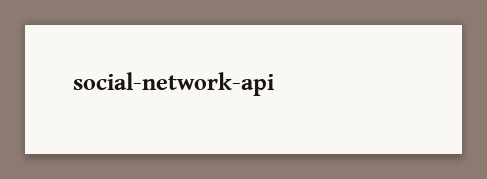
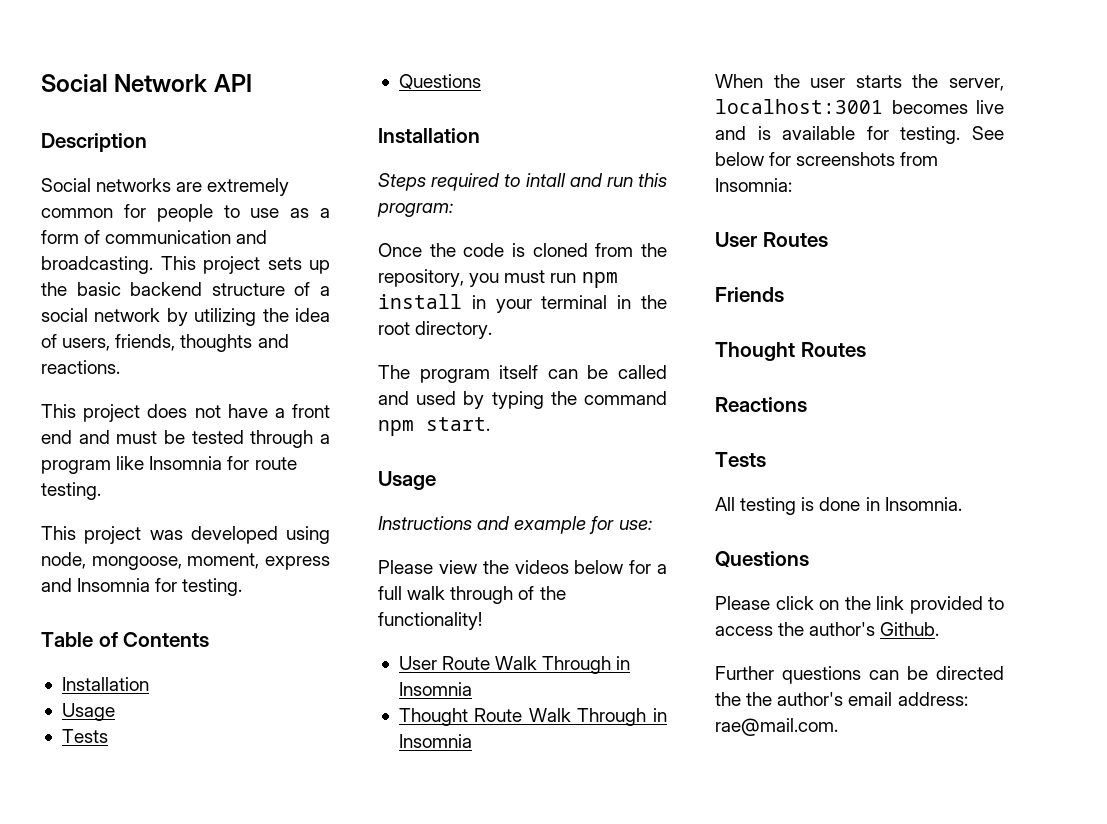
[73,72,274,96] social-network-api -> [41,74,252,92] [41,133,147,152] [41,178,290,196] [41,204,330,222] [41,230,268,244] [41,256,330,274] [41,282,330,296] [41,308,330,326] [41,334,289,352] [41,360,120,374] [41,404,330,422] [41,430,330,448] [41,456,297,474] [41,482,101,500] [41,526,330,544] [41,552,331,570] [41,578,243,596] [41,632,210,647] [61,677,149,691] [61,703,115,721] [61,729,108,743] [398,74,481,90] [378,128,480,143] [378,173,667,191] [377,203,453,217] [378,243,667,257] [378,269,618,288] [378,294,667,313] [378,321,493,339] [378,365,667,383] [378,391,667,409] [378,417,490,436] [378,471,436,490] [378,516,652,534] [378,560,667,574] [378,586,566,604] [378,612,482,630] [398,656,631,674] [398,682,472,696] [398,708,667,726] [398,734,472,748] [715,74,1004,91] [715,99,1004,114] [715,126,1004,144] [715,152,939,166] [715,178,792,192] [715,232,828,247] [715,287,784,302] [715,342,866,361] [715,397,807,412] [715,452,766,467] [715,497,962,515] [715,551,809,568] [715,596,1004,614] [715,622,940,636] [715,666,1004,684] [715,692,968,706] [715,718,838,736] Social Network API // Description // Social networks are extremely common for people to use as a form of communication and broadcasting. This project sets up the basic backend structure of a social network by utilizing the idea of users, friends, thoughts and reactions. // This project does not have a front end and must be tested through a program like Insomnia for route testing. // This project was developed using node, mongoose, moment, express and Insomnia for testing. // Table of Contents // Installation // Usage // Tests // Questions // Installation // Steps required to intall and run this program: // Once the code is cloned from the repository, you must run npm install in your terminal in the root directory. // The program itself can be called and used by typing the command npm start. // Usage // Instructions and example for use: // Please view the videos below for a full walk through of the functionality! // User Route Walk Through in Insomnia // Thought Route Walk Through in Insomnia // When the user starts the server, localhost:3001 becomes live and is available for testing. See below for screenshots from Insomnia: // User Routes // Friends // Thought Routes // Reactions // Tests // All testing is done in Insomnia. // Questions // Please click on the link provided to access the author's Github. // Further questions can be directed the the author's email address: rae@mail.com.

